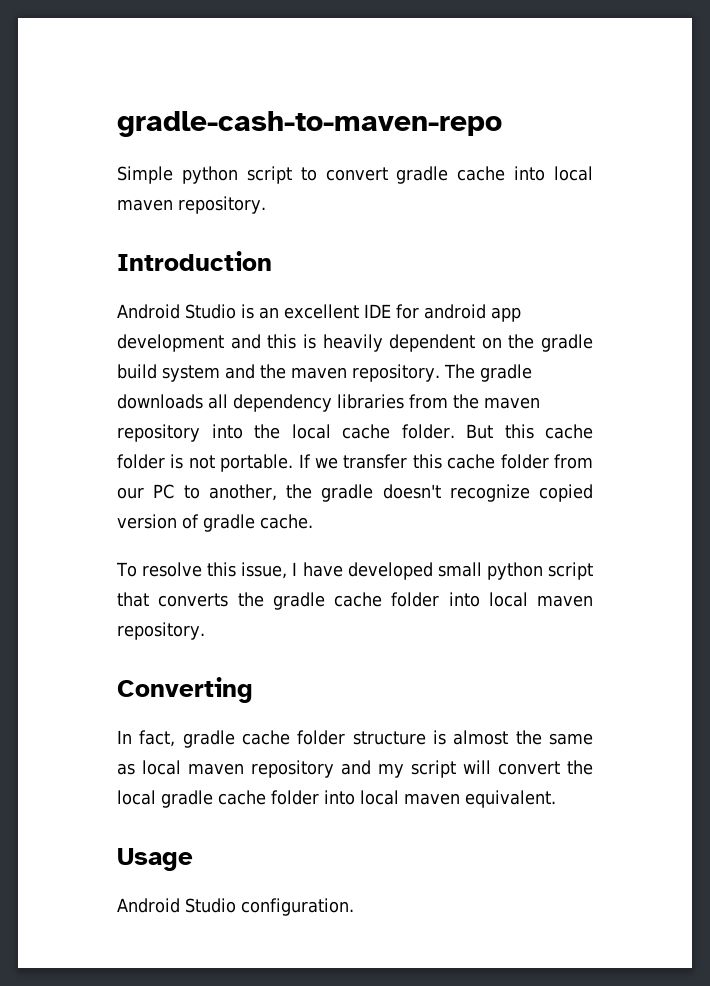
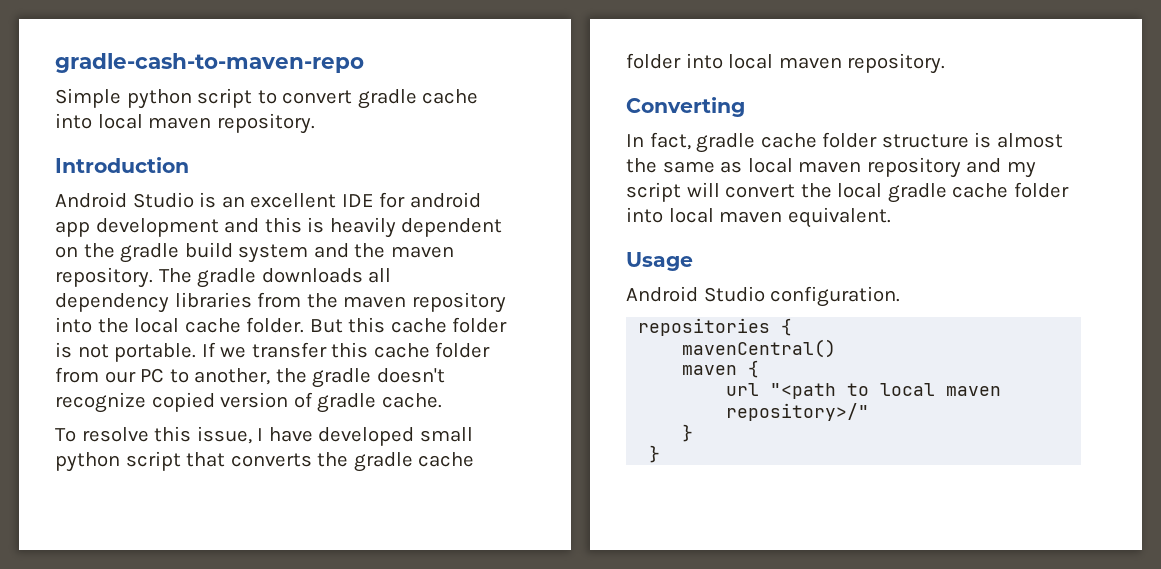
(354, 907) none -> [638,318,793,336] [682,339,837,358] [682,360,760,378] [726,383,1002,399] [726,403,870,421] [682,424,694,442] [649,445,661,463] // repositories { // mavenCentral() // maven { // url "<path to local maven repository>/" // } // }

